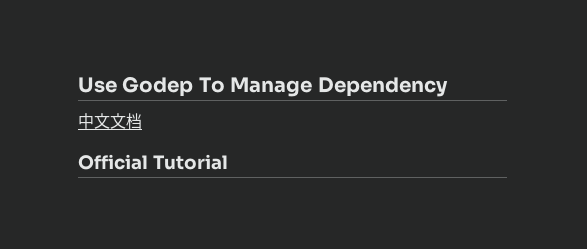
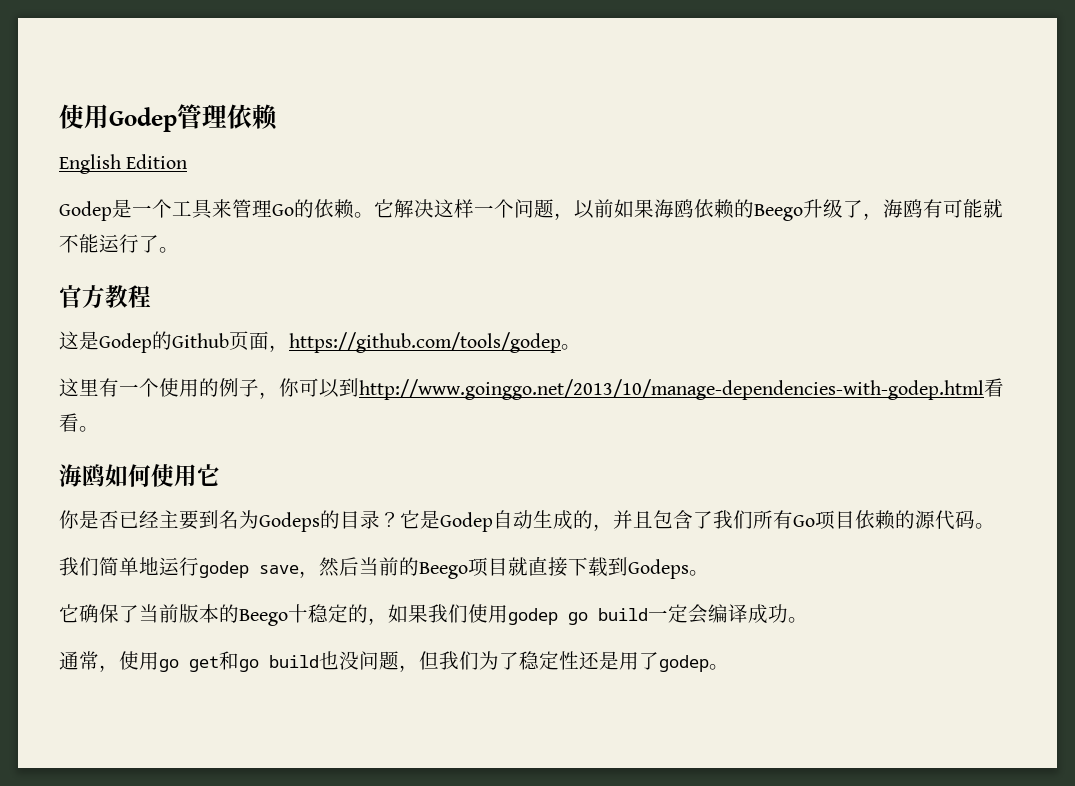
[78,76,448,97] [78,113,142,129] [78,154,228,170] Use Godep To Manage Dependency // 中文文档 // Official Tutorial -> [59,104,278,132] [59,154,188,174] [59,199,1003,221] [59,234,179,253] [59,285,151,308] [59,331,581,353] [59,378,1004,400] [59,413,99,432] [59,464,220,487] [59,510,995,532] [59,556,709,579] [59,604,808,626] [59,651,729,672] 使用Godep管理依赖 // English Edition // Godep是一个工具来管理Go的依赖。它解决这样一个问题，以前如果海鸥依赖的Beego升级了，海鸥有可能就不能运行了。 // 官方教程 // 这是Godep的Github页面，https://github.com/tools/godep。 // 这里有一个使用的例子，你可以到http://www.goinggo.net/2013/10/manage-dependencies-with-godep.html看看。 // 海鸥如何使用它 // 你是否已经主要到名为Godeps的目录？它是Godep自动生成的，并且包含了我们所有Go项目依赖的源代码。 // 我们简单地运行godep save，然后当前的Beego项目就直接下载到Godeps。 // 它确保了当前版本的Beego十稳定的，如果我们使用godep go build一定会编译成功。 // 通常，使用go get和go build也没问题，但我们为了稳定性还是用了godep。

